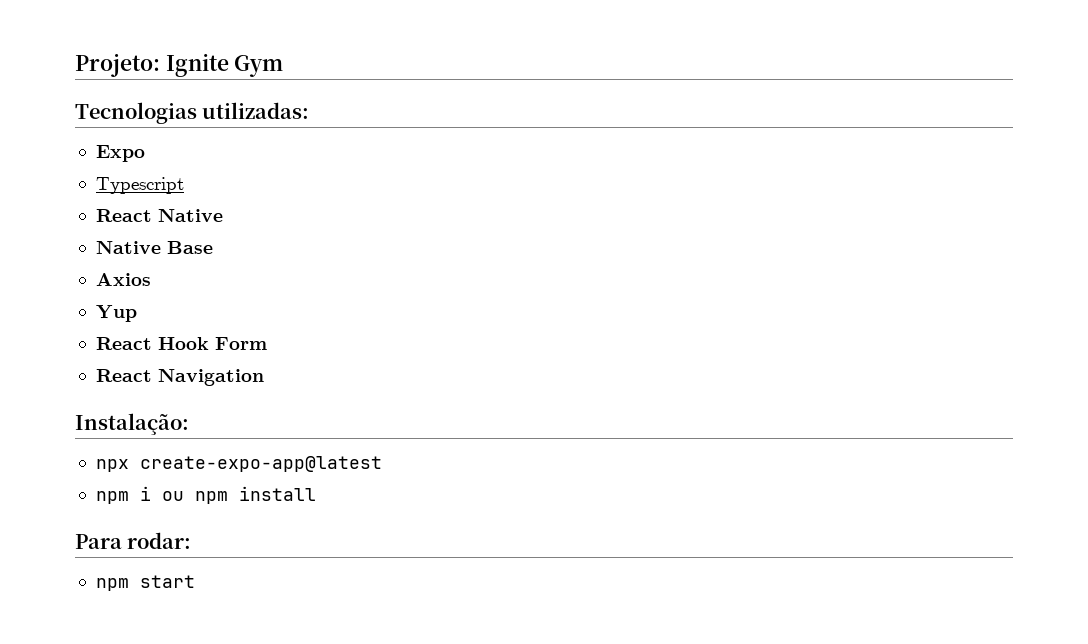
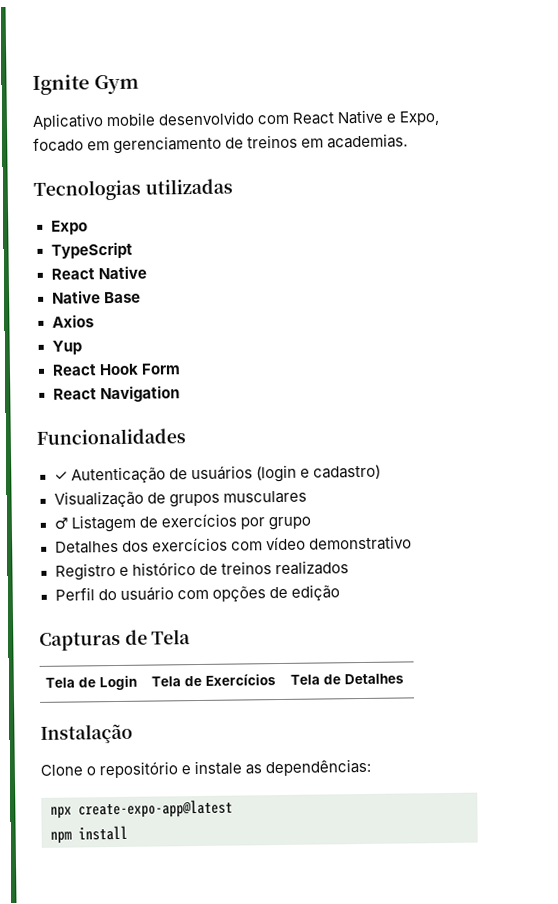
[75,53,160,77] Projeto: -> (32, 84) none
(284, 66) none -> [32,109,441,130] [33,133,409,155] // Aplicativo mobile desenvolvido com React Native e Expo, focado em gerenciamento de treinos em academias.
[202,102,310,119] utilizadas: -> [144,178,233,195] utilizadas
[95,177,184,194] Typescript -> [50,241,133,259] TypeScript
[75,413,189,435] [95,456,382,472] [95,486,316,504] [75,532,192,549] [95,575,195,591] Instalação: // npx create-expo-app@latest // npm i ou npm install // Para rodar: // npm start -> [36,428,186,445] [53,464,381,484] [53,490,307,508] [53,513,311,533] [54,535,412,554] [54,560,349,581] [54,584,340,602] [39,629,192,651] [45,675,137,691] [151,674,276,687] [290,673,404,685] [40,723,133,744] [40,758,372,779] [50,799,233,819] [50,825,128,844] Funcionalidades // ✓ Autenticação de usuários (login e cadastro) // Visualização de grupos musculares // ♂ Listagem de exercícios por grupo // Detalhes dos exercícios com vídeo demonstrativo // Registro e histórico de treinos realizados // Perfil do usuário com opções de edição // Capturas de Tela // Tela de Login | Tela de Exercícios | Tela de Detalhes // Instalação // Clone o repositório e instale as dependências: // npx create-expo-app@latest // npm install

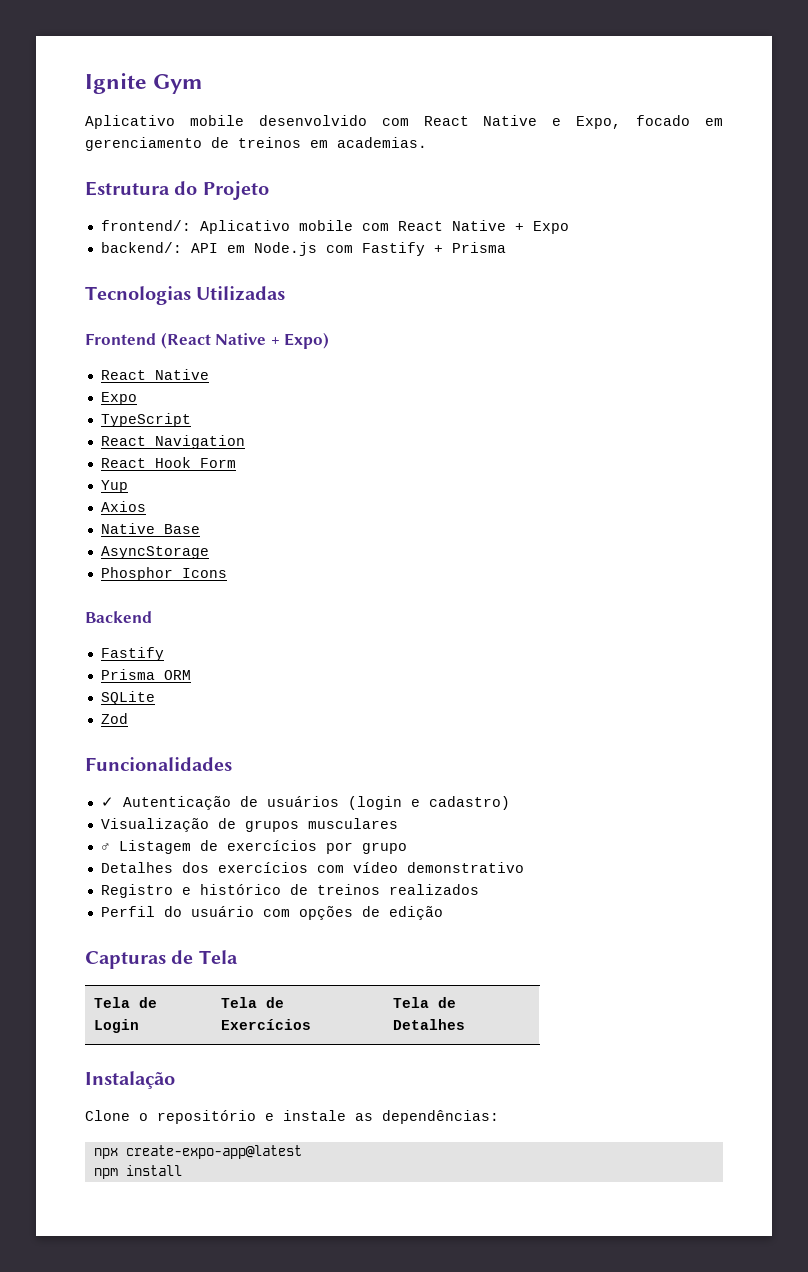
[33,178,233,201] [50,220,88,235] [50,241,133,259] [50,265,147,280] [51,290,141,304] [51,314,94,328] [51,340,82,355] [51,363,181,376] [52,385,180,403] Tecnologias utilizadas // Expo // TypeScript // React Native // Native Base // Axios // Yup // React Hook Form // React Navigation -> [85,181,269,200] [100,220,569,234] [100,242,506,256] [85,286,286,305] [85,332,330,349] [100,369,209,380] [100,392,137,405] [100,413,191,427] [100,435,245,449] [100,457,236,468] [100,480,128,493] [100,501,146,512] [100,523,200,534] [100,546,209,559] [100,567,227,581] [85,611,152,623] [100,647,164,661] [100,669,191,680] [100,691,155,705] [100,713,128,724] Estrutura do Projeto // frontend/: Aplicativo mobile com React Native + Expo // backend/: API em Node.js com Fastify + Prisma // Tecnologias Utilizadas // Frontend (React Native + Expo) // React Native // Expo // TypeScript // React Navigation // React Hook Form // Yup // Axios // Native Base // AsyncStorage // Phosphor Icons // Backend // Fastify // Prisma ORM // SQLite // Zod

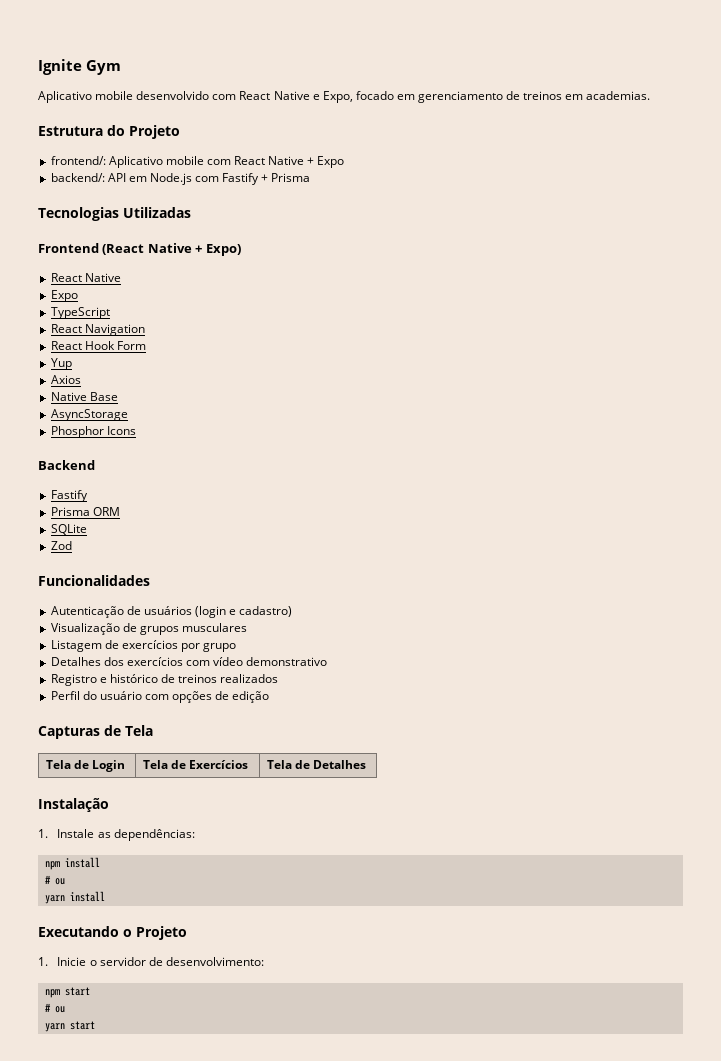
[100,797,114,807] ✓ -> (150, 580) none
[100,843,110,851] ♂ -> (247, 627) none
[85,1110,499,1124] [93,1145,302,1159] [93,1165,182,1179] Clone o repositório e instale as dependências: // npx create-expo-app@latest // npm install -> [38,829,195,841] [44,857,100,870] [44,875,65,885] [44,891,105,904] [38,926,187,940] [38,957,264,966] [44,987,90,998] [44,1003,65,1013] [44,1021,95,1032] 1. Instale as dependências: // npm install // # ou // yarn install // Executando o Projeto // 1. Inicie o servidor de desenvolvimento: // npm start // # ou // yarn start

